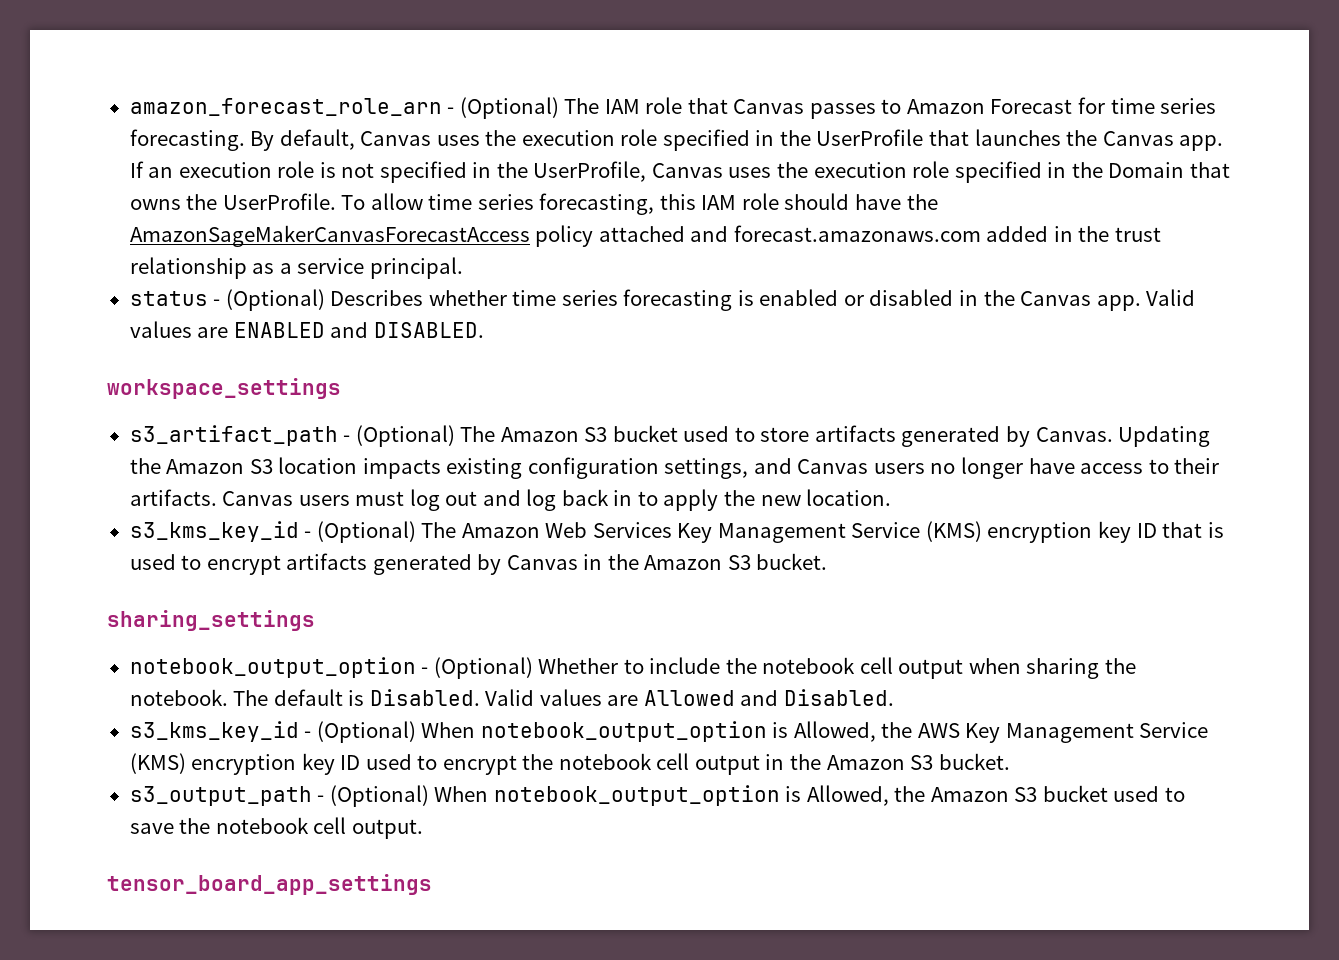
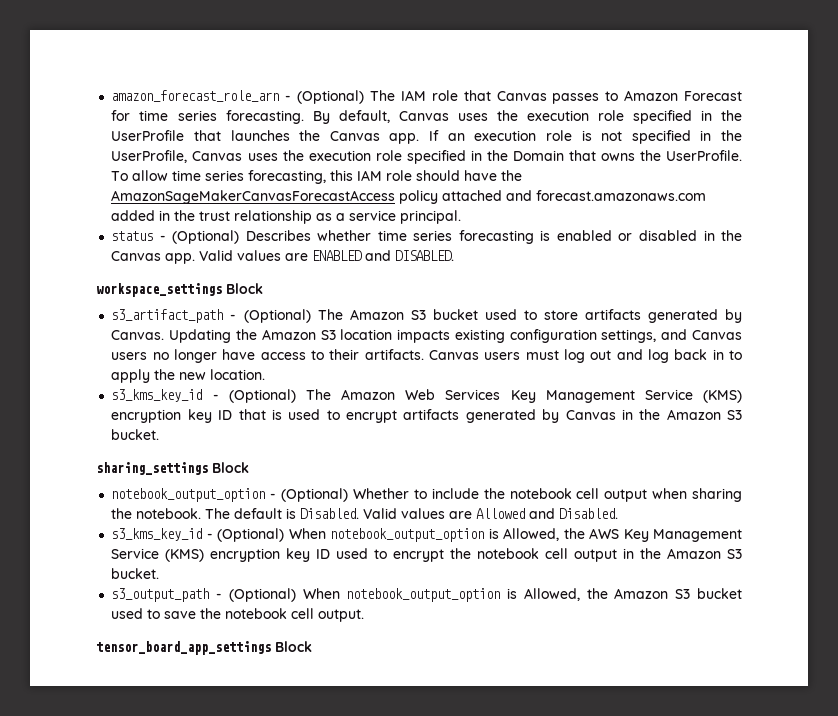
(341, 388) none -> [226,283,263,294] Block
(315, 620) none -> [212,462,249,473] Block
(432, 884) none -> [275,641,312,652] Block

